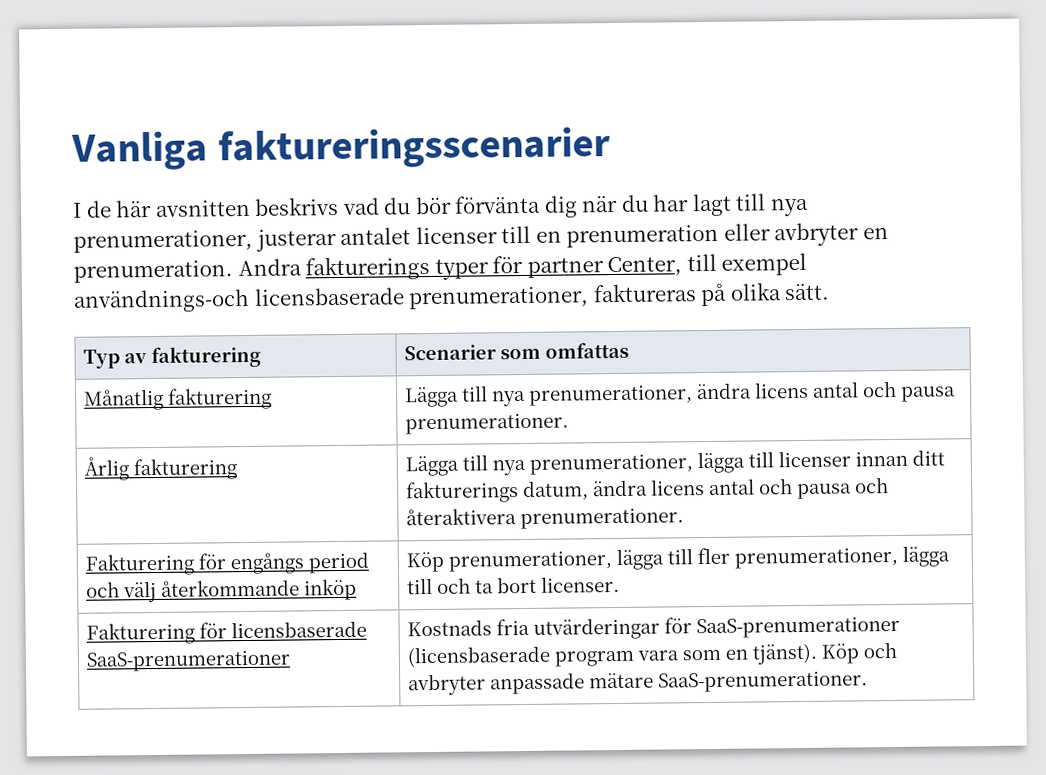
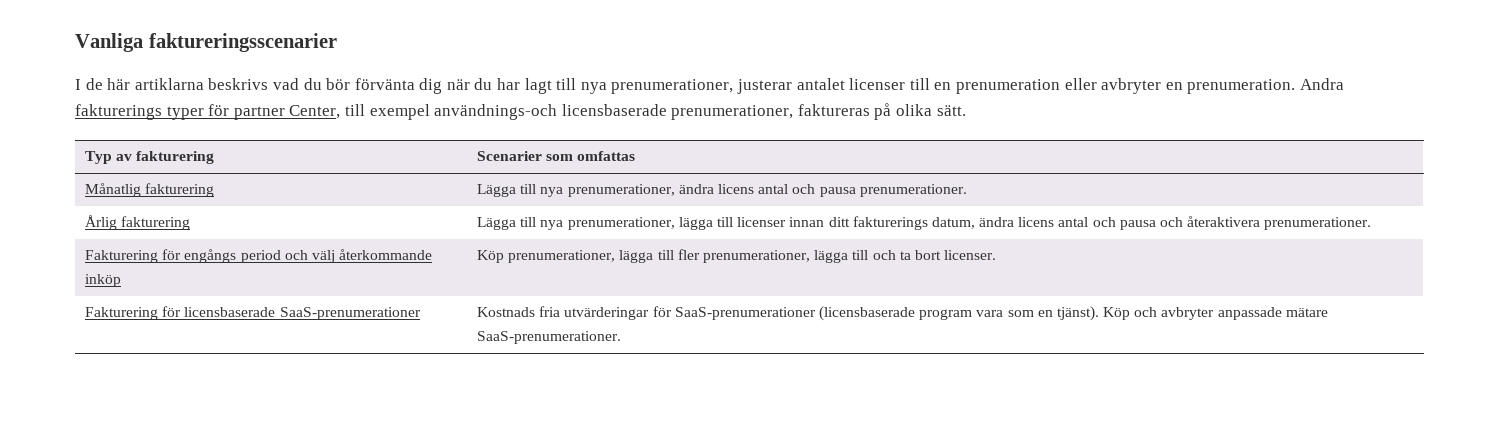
[154,199,251,217] avsnitten -> [134,78,204,90] artiklarna

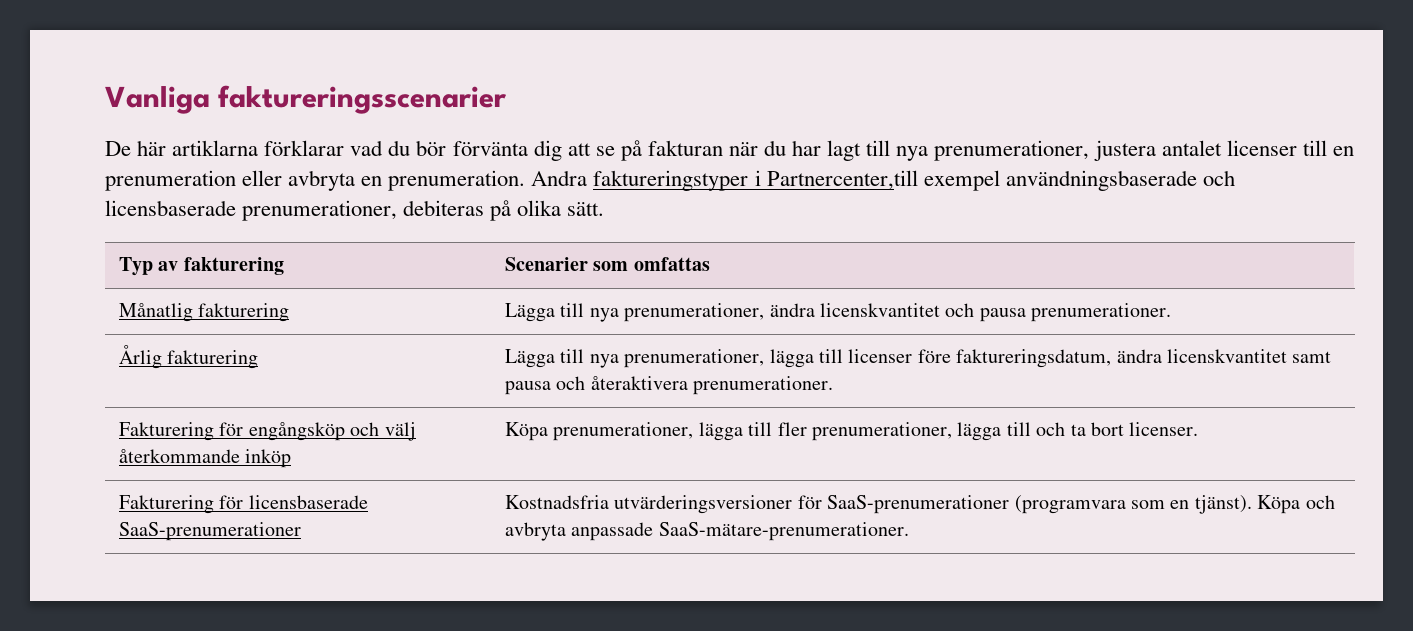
[75,78,103,90] I de -> [105,141,131,156] De
[208,78,269,90] beskrivs -> [264,140,345,156] förklarar
(443, 86) none -> [567,140,723,161] att se på fakturan
[737,79,793,94] justerar -> [1093,140,1156,161] justera
[1101,78,1162,94] avbryter -> [288,170,356,191] avbryta
[75,104,558,120] fakturerings typer för partner Center, till exempel användnings-och -> [593,170,1235,191] faktureringstyper i Partnercenter,till exempel användningsbaserade och
[797,104,870,116] faktureras -> [403,200,485,216] debiteras
[717,184,789,194] licens antal -> [820,303,941,317] licenskvantitet
[789,216,1116,230] innan ditt fakturerings datum, ändra licens antal och -> [917,349,1332,368] före faktureringsdatum, ändra licenskvantitet samt
[184,249,281,263] engångs period -> [248,422,345,441] engångsköp
[477,250,505,263] Köp -> [505,422,549,441] Köpa
[477,306,1328,321] [477,331,622,344] Kostnads fria utvärderingar för SaaS-prenumerationer (licensbaserade program vara som en tjänst). Köp och avbryter anpassade mätare SaaS-prenumerationer. -> [505,495,1335,514] [505,522,909,541] Kostnadsfria utvärderingsversioner för SaaS-prenumerationer (programvara som en tjänst). Köpa och avbryta anpassade SaaS-mätare-prenumerationer.

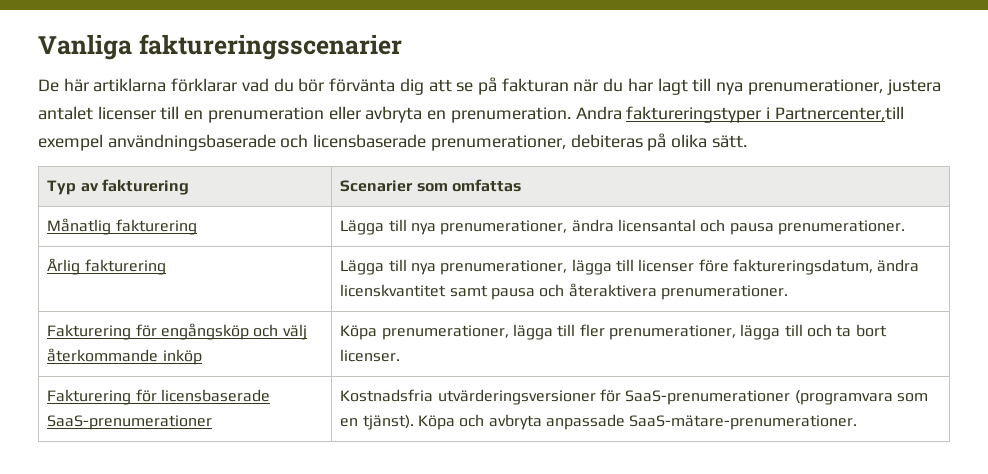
[820,303,941,317] licenskvantitet -> [618,219,697,232] licensantal

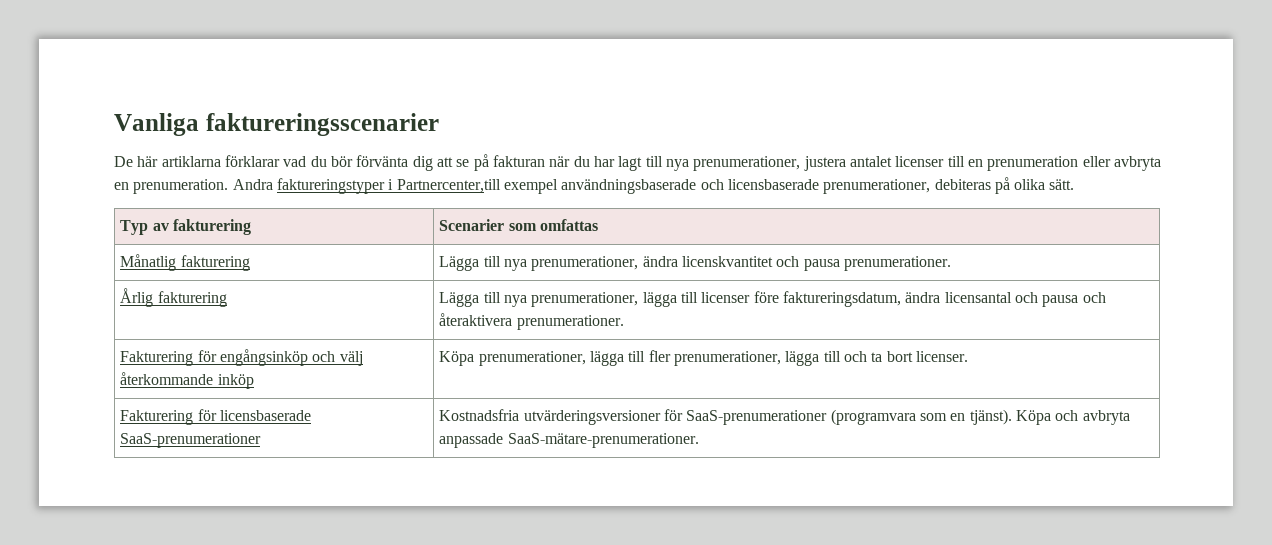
[618,219,697,232] licensantal -> [682,256,774,267] licenskvantitet
[340,284,488,297] licenskvantitet samt -> [944,292,1038,303] licensantal och
[161,323,250,340] engångsköp -> [220,349,309,366] engångsinköp

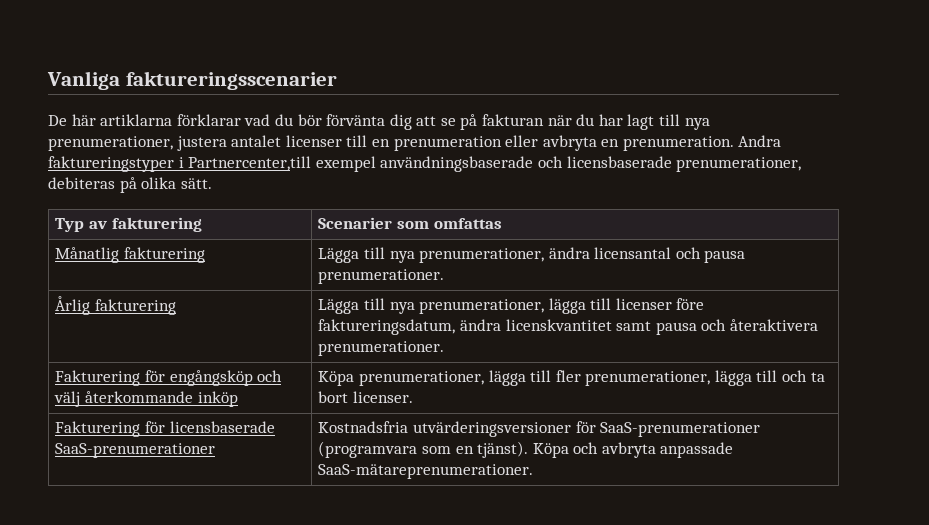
[682,256,774,267] licenskvantitet -> [594,247,672,259] licensantal
[944,292,1038,303] licensantal och -> [505,319,652,331] licenskvantitet samt
[220,349,309,366] engångsinköp -> [169,370,253,386] engångsköp
[507,433,699,448] SaaS-mätare-prenumerationer. -> [318,464,534,479] SaaS-mätareprenumerationer.

